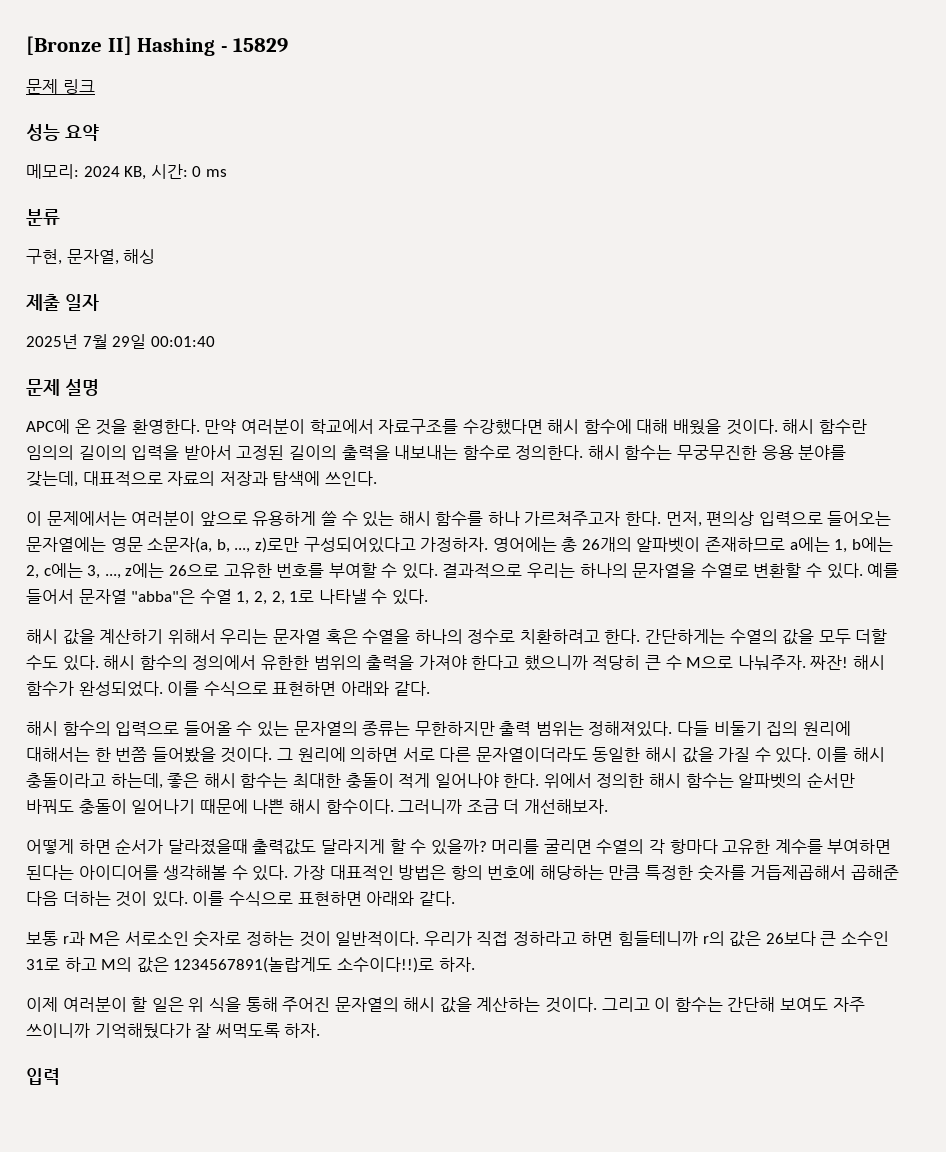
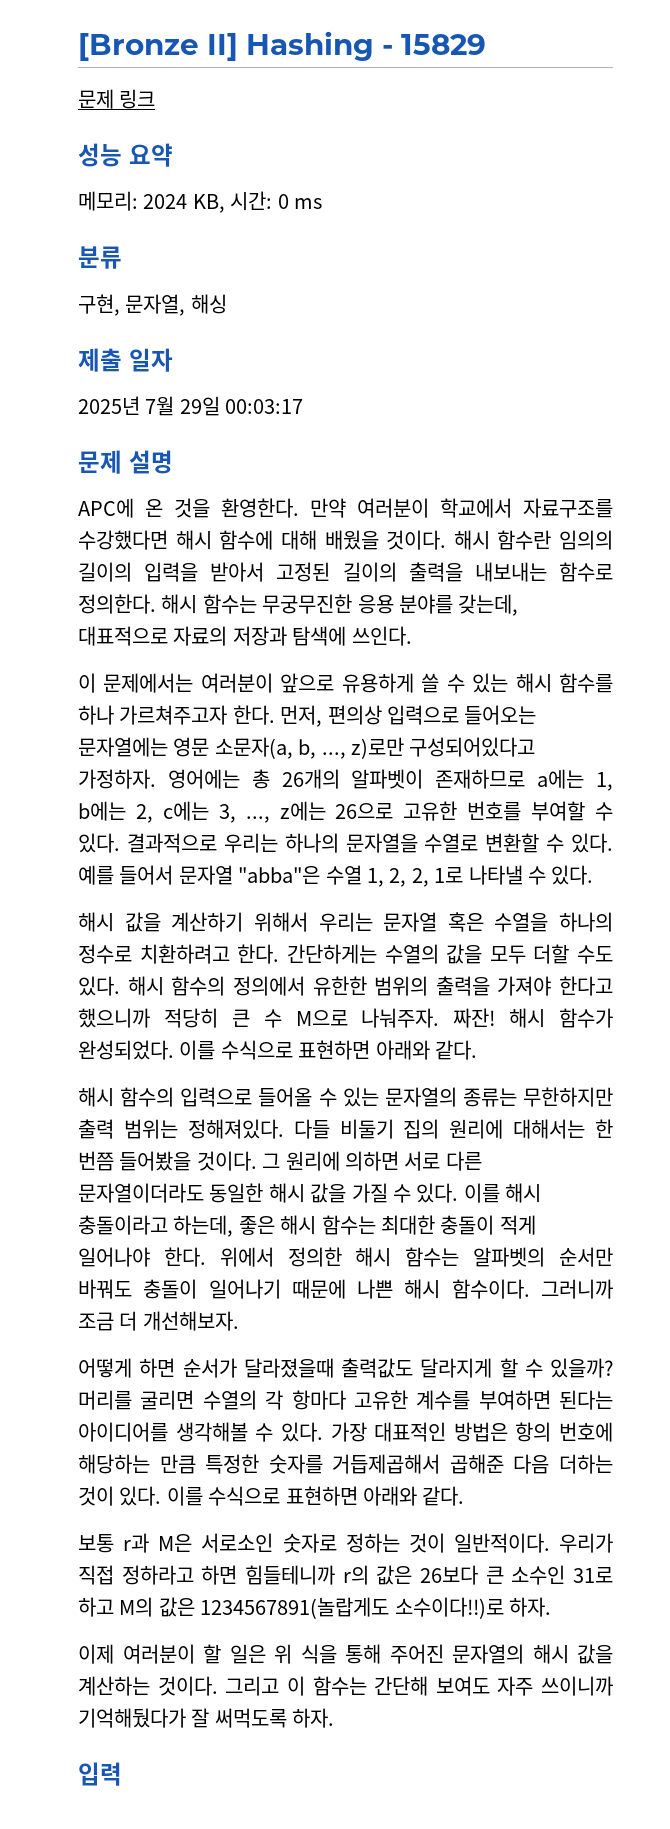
[150,336,215,347] 00:01:40 -> [225,399,304,414] 00:03:17

